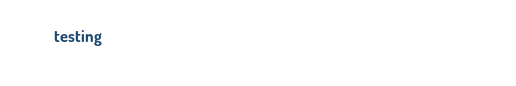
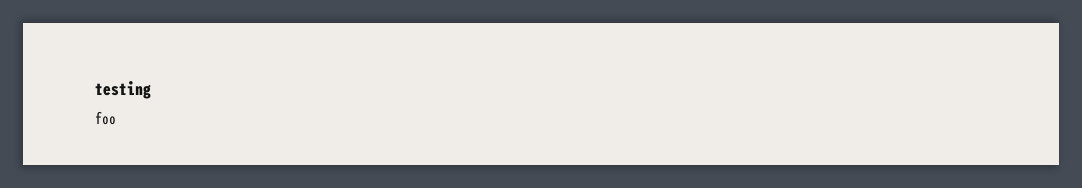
(102, 38) none -> [95,111,116,125] // foo

